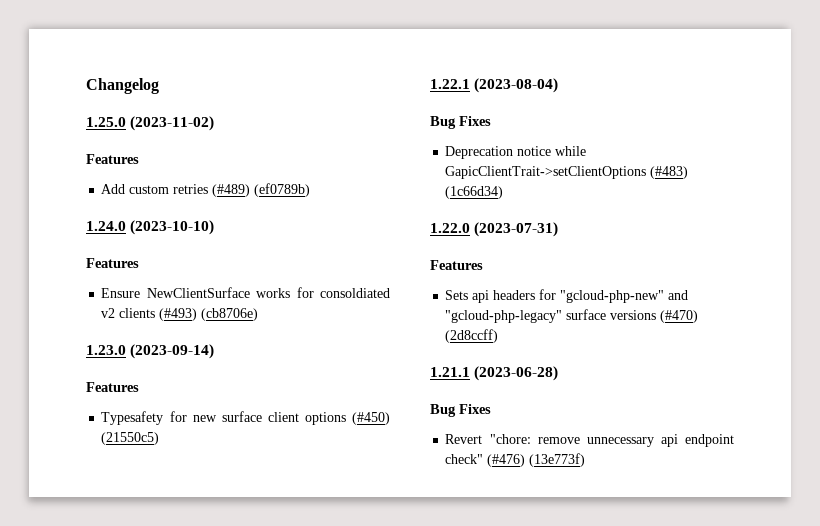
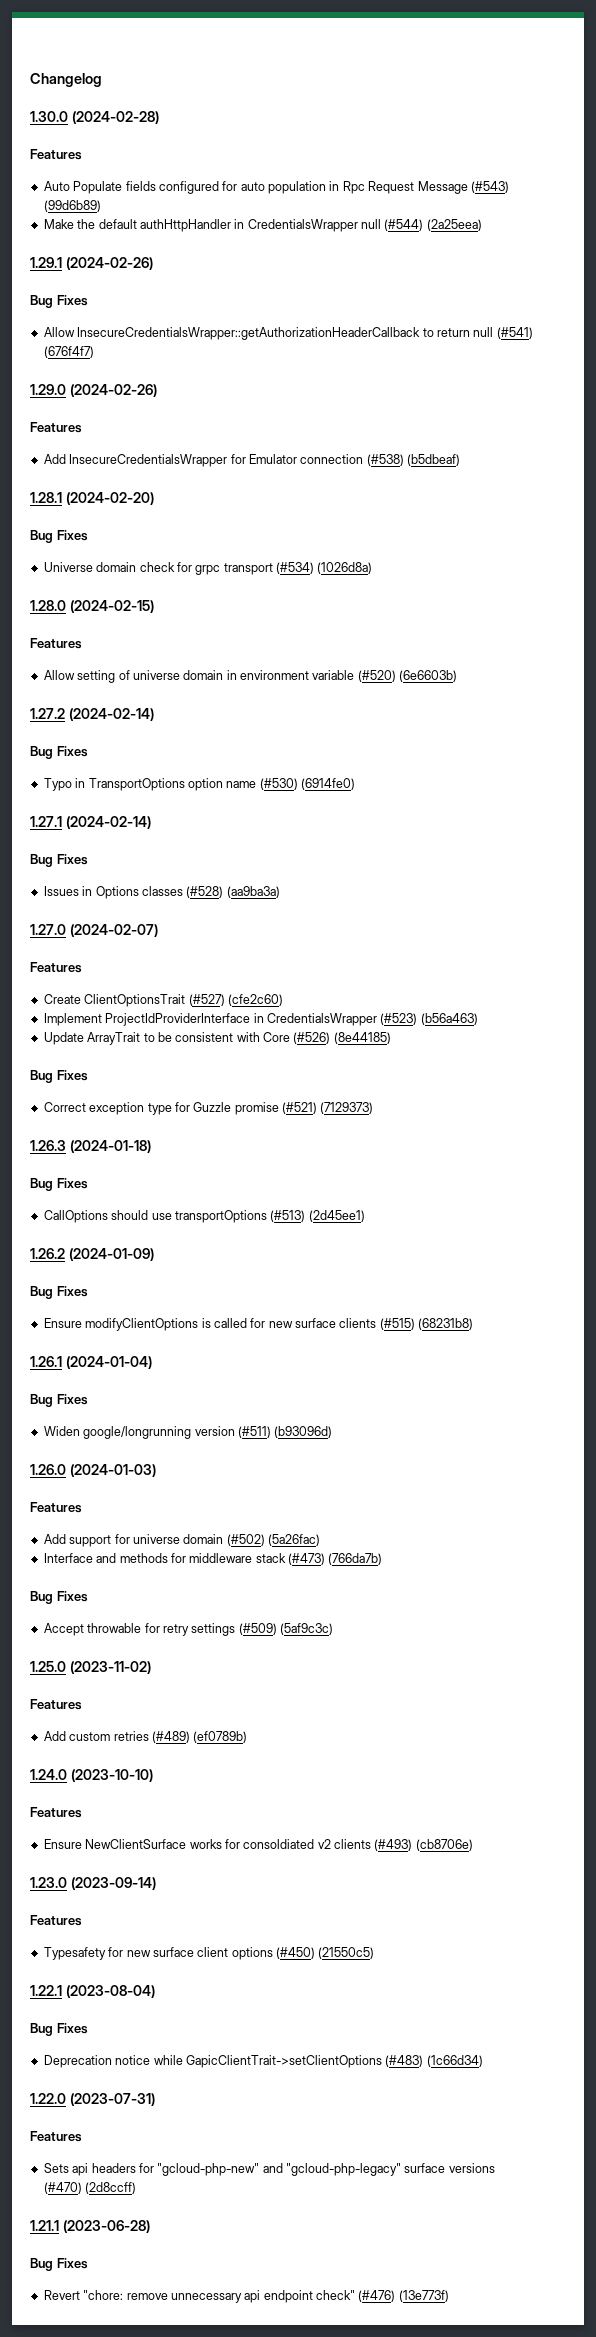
(159, 86) none -> [30,111,159,124] [30,149,82,160] [43,181,509,194] [43,200,101,212] [43,219,482,232] [30,257,153,270] [30,295,88,308] [43,327,533,340] [43,346,94,358] [30,384,157,397] [30,422,82,433] [43,454,460,467] [30,492,154,505] [30,530,88,543] [43,562,373,575] [30,600,154,613] [30,638,82,649] [43,670,458,683] [30,708,154,721] [30,746,88,759] [43,778,355,791] [30,816,151,829] [30,854,88,867] [43,886,280,899] [30,924,158,937] [30,962,82,973] [43,994,283,1007] [43,1013,478,1026] [43,1032,391,1045] [30,1070,88,1083] [43,1102,374,1115] [30,1140,151,1153] [30,1178,88,1191] [43,1210,365,1223] [30,1248,154,1261] [30,1286,88,1299] [43,1318,474,1331] [30,1356,152,1369] [30,1394,88,1407] [43,1426,333,1439] [30,1464,156,1477] [30,1502,82,1513] [43,1534,320,1547] [43,1553,383,1565] [30,1591,88,1604] [43,1623,333,1636] // 1.30.0 (2024-02-28) // Features // Auto Populate fields configured for auto population in Rpc Request Message (#543) (99d6b89) // Make the default authHttpHandler in CredentialsWrapper null (#544) (2a25eea) // 1.29.1 (2024-02-26) // Bug Fixes // Allow InsecureCredentialsWrapper::getAuthorizationHeaderCallback to return null (#541) (676f4f7) // 1.29.0 (2024-02-26) // Features // Add InsecureCredentialsWrapper for Emulator connection (#538) (b5dbeaf) // 1.28.1 (2024-02-20) // Bug Fixes // Universe domain check for grpc transport (#534) (1026d8a) // 1.28.0 (2024-02-15) // Features // Allow setting of universe domain in environment variable (#520) (6e6603b) // 1.27.2 (2024-02-14) // Bug Fixes // Typo in TransportOptions option name (#530) (6914fe0) // 1.27.1 (2024-02-14) // Bug Fixes // Issues in Options classes (#528) (aa9ba3a) // 1.27.0 (2024-02-07) // Features // Create ClientOptionsTrait (#527) (cfe2c60) // Implement ProjectIdProviderInterface in CredentialsWrapper (#523) (b56a463) // Update ArrayTrait to be consistent with Core (#526) (8e44185) // Bug Fixes // Correct exception type for Guzzle promise (#521) (7129373) // 1.26.3 (2024-01-18) // Bug Fixes // CallOptions should use transportOptions (#513) (2d45ee1) // 1.26.2 (2024-01-09) // Bug Fixes // Ensure modifyClientOptions is called for new surface clients (#515) (68231b8) // 1.26.1 (2024-01-04) // Bug Fixes // Widen google/longrunning version (#511) (b93096d) // 1.26.0 (2024-01-03) // Features // Add support for universe domain (#502) (5a26fac) // Interface and methods for middleware stack (#473) (766da7b) // Bug Fixes // Accept throwable for retry settings (#509) (5af9c3c)

